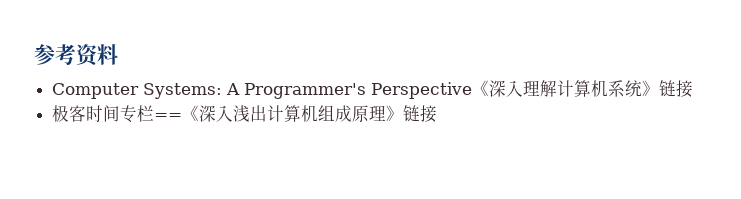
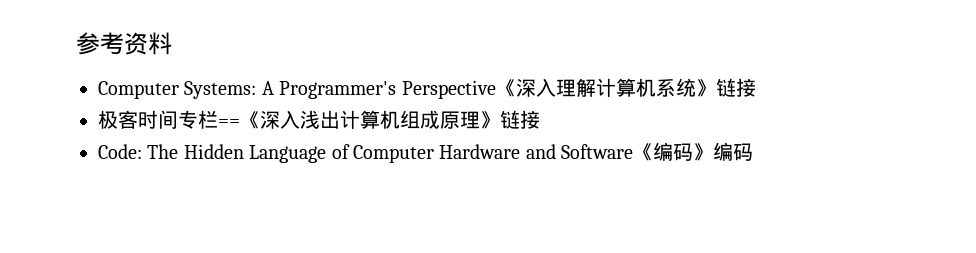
(438, 114) none -> [98,142,754,163] // Code: The Hidden Language of Computer Hardware and Software《编码》编码

